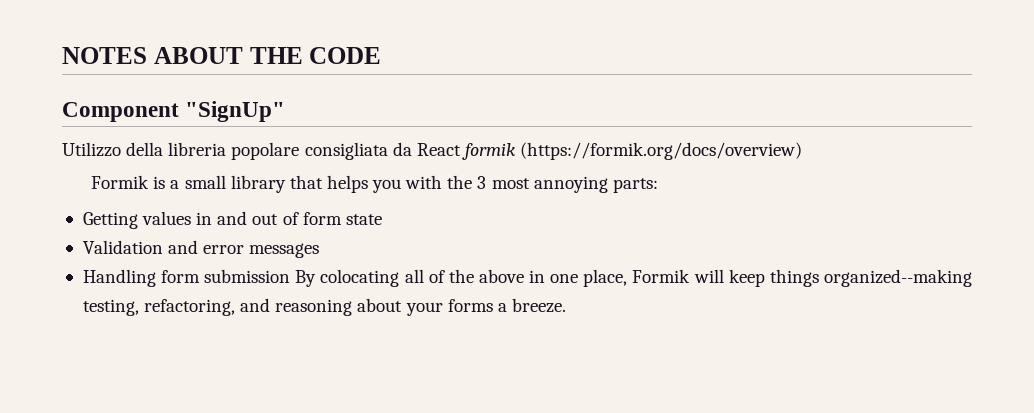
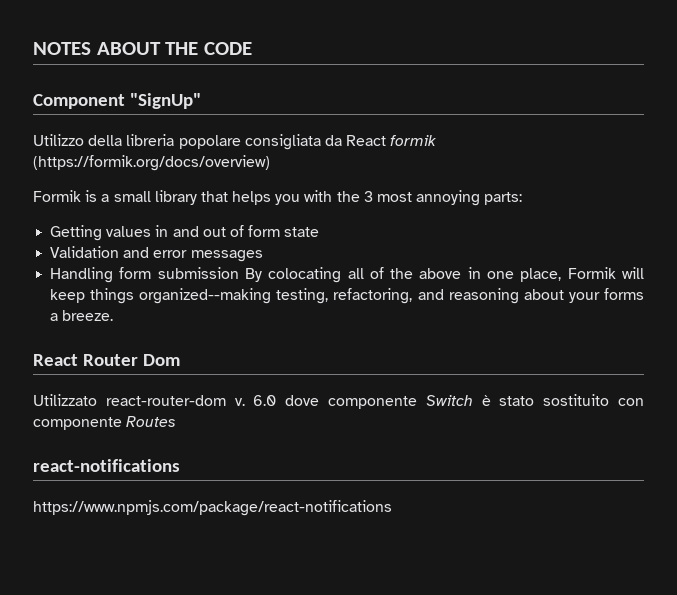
(566, 305) none -> [33,354,181,366] [33,394,644,409] [33,416,177,430] [33,459,180,472] [33,500,392,516] // React Router Dom // Utilizzato react-router-dom v. 6.0 dove componente Switch è stato sostituito con componente Routes // react-notifications // https://www.npmjs.com/package/react-notifications

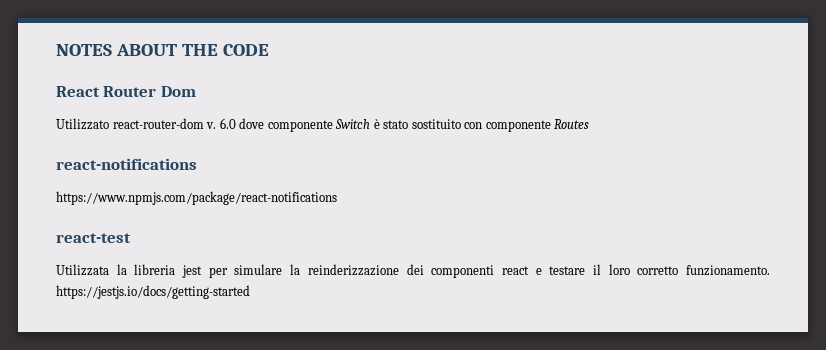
[33,93,202,109] [33,134,437,150] [33,155,270,171] [33,190,523,206] [50,225,320,241] [50,246,263,262] [50,267,645,283] [50,288,645,304] [50,310,114,321] // Component "SignUp" // Utilizzo della libreria popolare consigliata da React formik (https://formik.org/docs/overview) // Formik is a small library that helps you with the 3 most annoying parts: // Getting values in and out of form state // Validation and error messages // Handling form submission By colocating all of the above in one place, Formik will keep things organized--making testing, refactoring, and reasoning about your forms a breeze. -> (269, 50) none
(392, 508) none -> [56,233,131,243] [56,264,770,278] [56,285,250,299] // react-test // Utilizzata la libreria jest per simulare la reinderizzazione dei componenti react e testare il loro corretto funzionamento. https://jestjs.io/docs/getting-started

